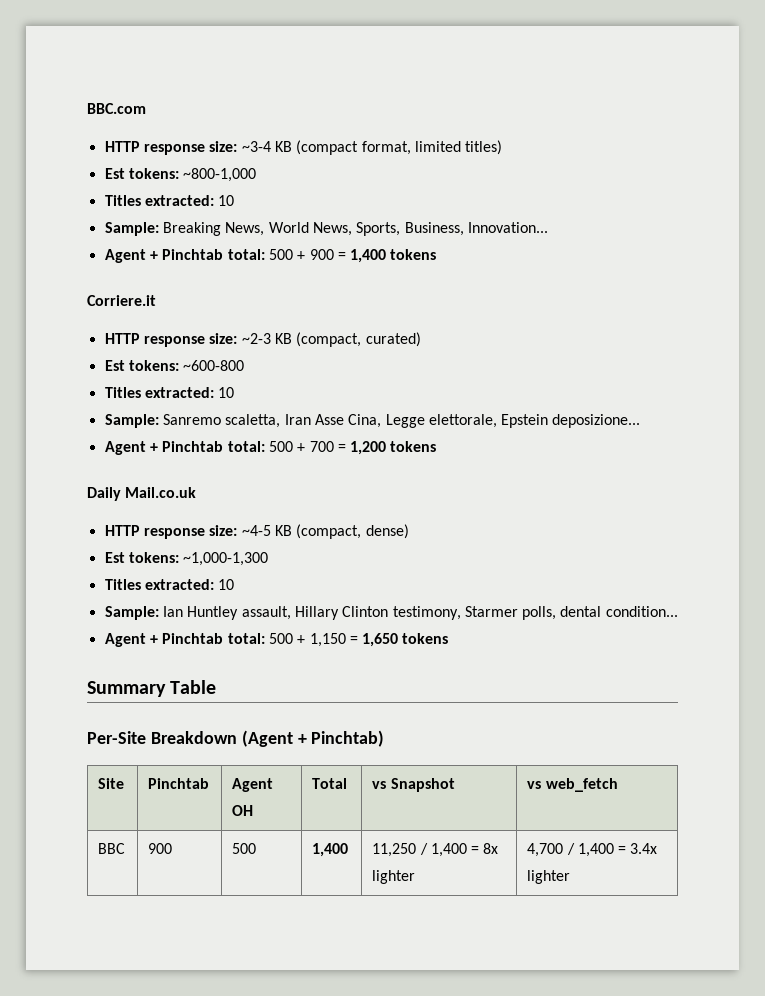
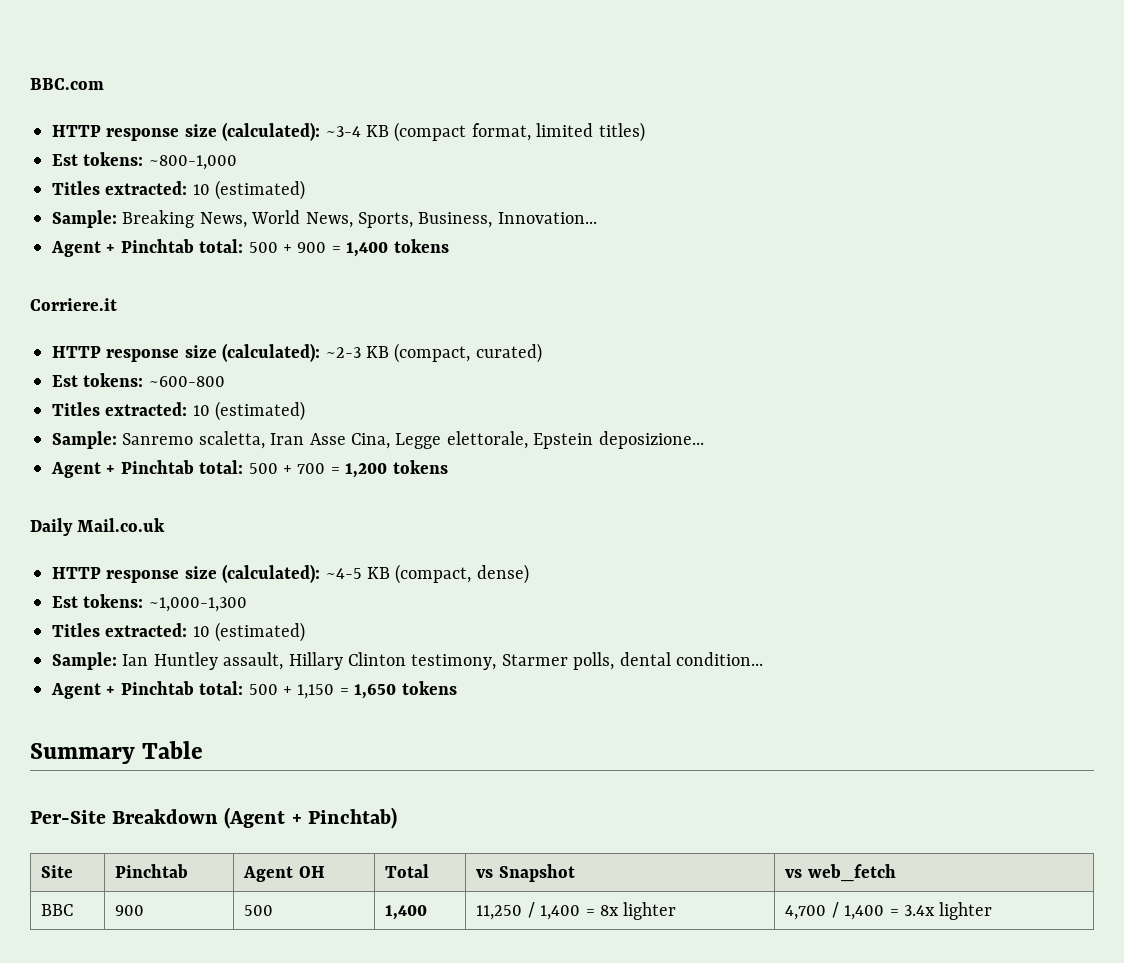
[209,141,238,152] size: -> [184,122,321,141] size (calculated):
(235, 200) none -> [215,180,306,200] (estimated)
[209,333,238,344] size: -> [184,343,321,362] size (calculated):
(235, 392) none -> [215,401,306,421] (estimated)
[209,525,238,536] size: -> [184,564,321,583] size (calculated):
(235, 584) none -> [215,622,306,642] (estimated)

